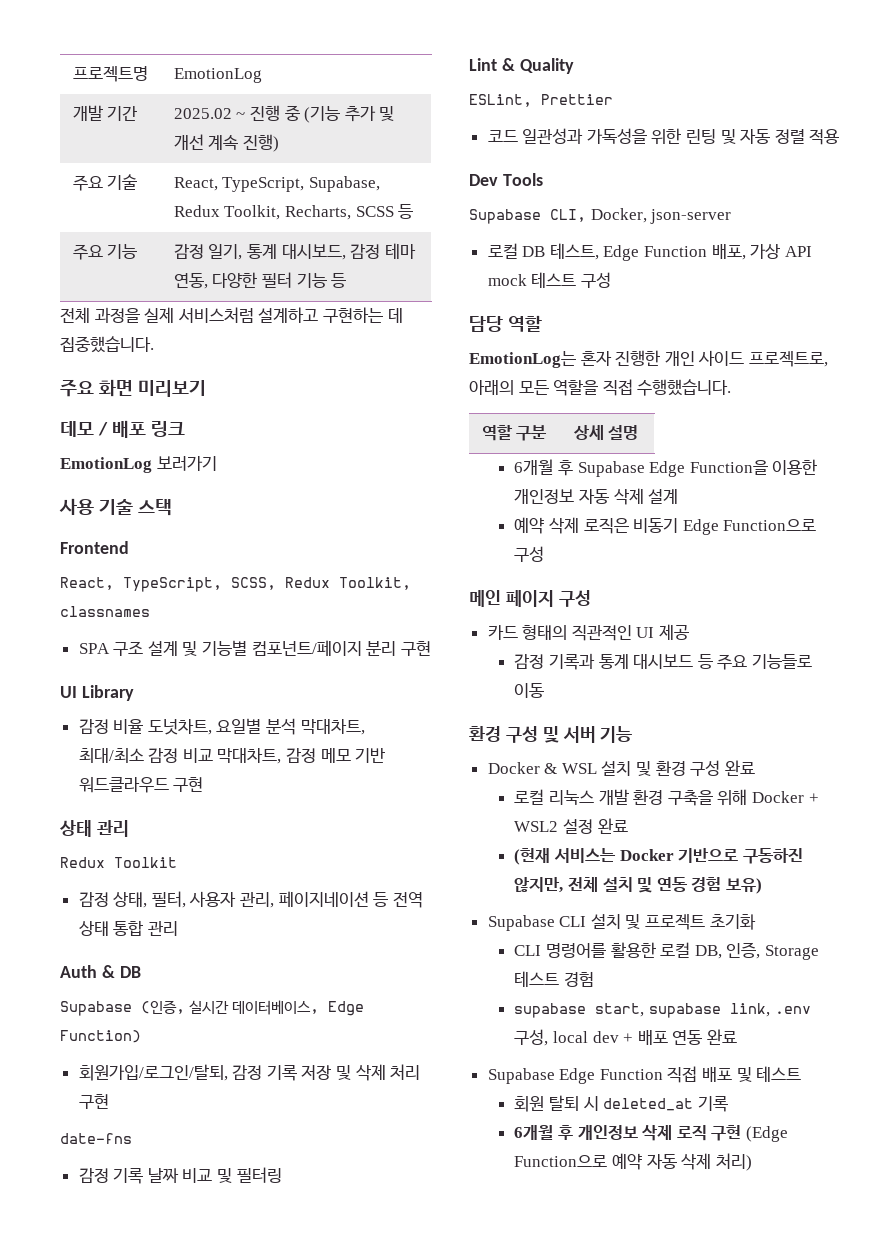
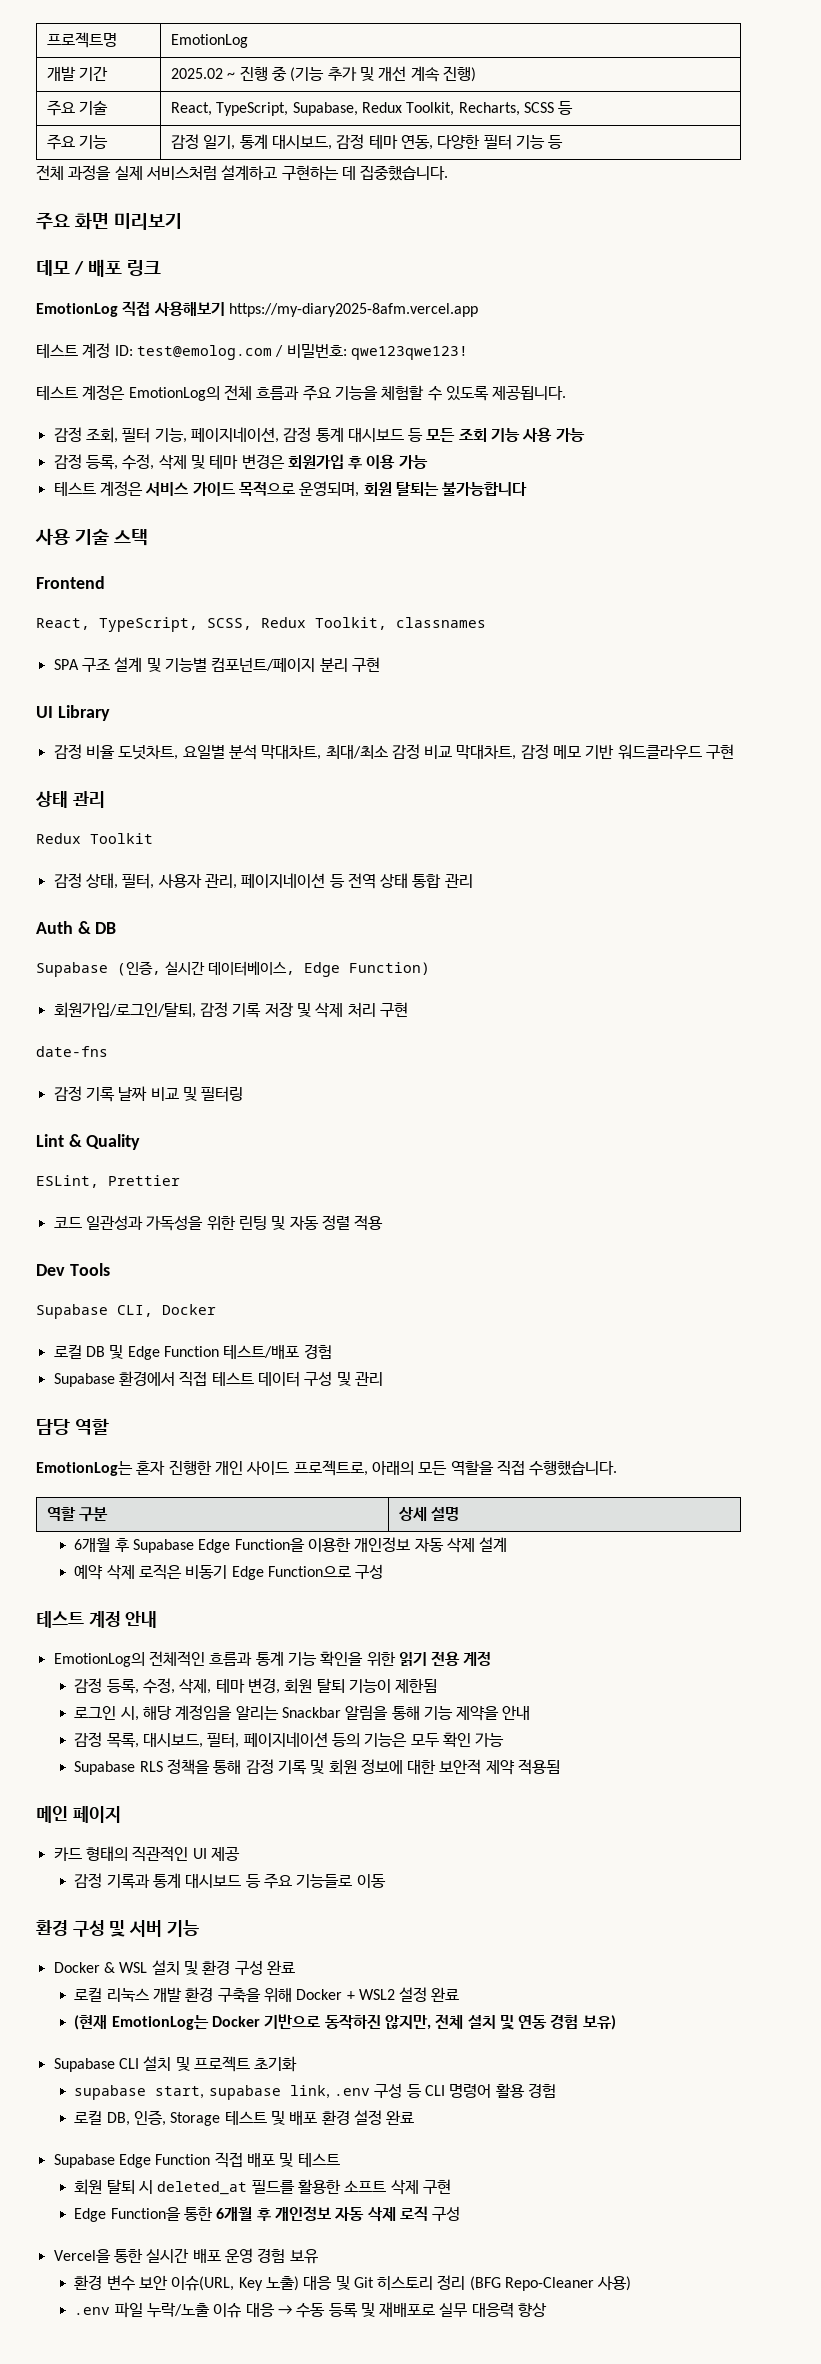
[156,456,217,471] 보러가기 -> [122,301,478,317] [36,343,468,360] [36,385,567,401] [53,427,585,443] [53,454,428,470] [53,481,528,497] 직접 사용해보기 https://my-diary2025-8afm.vercel.app // 테스트 계정 ID: test@emolog.com / 비밀번호: qwe123qwe123! // 테스트 계정은 EmotionLog의 전체 흐름과 주요 기능을 체험할 수 있도록 제공됩니다. // 감정 조회, 필터 기능, 페이지네이션, 감정 통계 대시보드 등 모든 조회 기능 사용 가능 // 감정 등록, 수정, 삭제 및 테마 변경은 회원가입 후 이용 가능 // 테스트 계정은 서비스 가이드 목적으로 운영되며, 회원 탈퇴는 불가능합니다
[590,208,732,224] Docker, json-server -> [162,1304,216,1315] Docker
[549,243,812,261] [487,272,611,288] 테스트, Edge Function 배포, 가상 API mock 테스트 구성 -> [109,1344,332,1360] [53,1371,383,1387] 및 Edge Function 테스트/배포 경험 // Supabase 환경에서 직접 테스트 데이터 구성 및 관리
(545, 554) none -> [36,1611,158,1628] [53,1651,492,1667] [74,1678,438,1694] [74,1705,531,1721] [74,1732,505,1748] [74,1759,561,1775] // 테스트 계정 안내 // EmotionLog의 전체적인 흐름과 통계 기능 확인을 위한 읽기 전용 계정 // 감정 등록, 수정, 삭제, 테마 변경, 회원 탈퇴 기능이 제한됨 // 로그인 시, 해당 계정임을 알리는 Snackbar 알림을 통해 기능 제약을 안내 // 감정 목록, 대시보드, 필터, 페이지네이션 등의 기능은 모두 확인 가능 // Supabase RLS 정책을 통해 감정 기록 및 회원 정보에 대한 보안적 제약 적용됨
[558,590,591,607] 구성 -> (121, 1814) none
[554,848,617,863] 서비스는 -> [111,2015,209,2030] EmotionLog는
[742,848,803,864] 구동하진 -> [324,2014,381,2029] 동작하진
[514,942,656,958] CLI 명령어를 활용한 -> [74,2083,556,2100] supabase start, supabase link, .env 구성 등 CLI 명령어 활용 경험 //
[564,971,595,987] [514,1003,811,1018] [514,1029,703,1046] 경험 // supabase start, supabase link, .env 구성, local dev + 배포 연동 -> [270,2110,382,2125] 및 배포 환경 설정
[697,1096,728,1112] 기록 // -> [251,2179,451,2195] [74,2206,213,2222] 필드를 활용한 소프트 삭제 구현 // Edge Function을 통한
(638, 1132) none -> [334,2207,365,2221] 자동
[711,1125,788,1142] [514,1153,752,1171] 구현 (Edge Function으로 예약 자동 삭제 처리) -> [432,2206,461,2221] [53,2248,318,2264] [74,2275,632,2291] [74,2302,548,2318] 구성 // Vercel을 통한 실시간 배포 운영 경험 보유 // 환경 변수 보안 이슈(URL, Key 노출) 대응 및 Git 히스토리 정리 (BFG Repo-Cleaner 사용) // .env 파일 누락/노출 이슈 대응 → 수동 등록 및 재배포로 실무 대응력 향상

